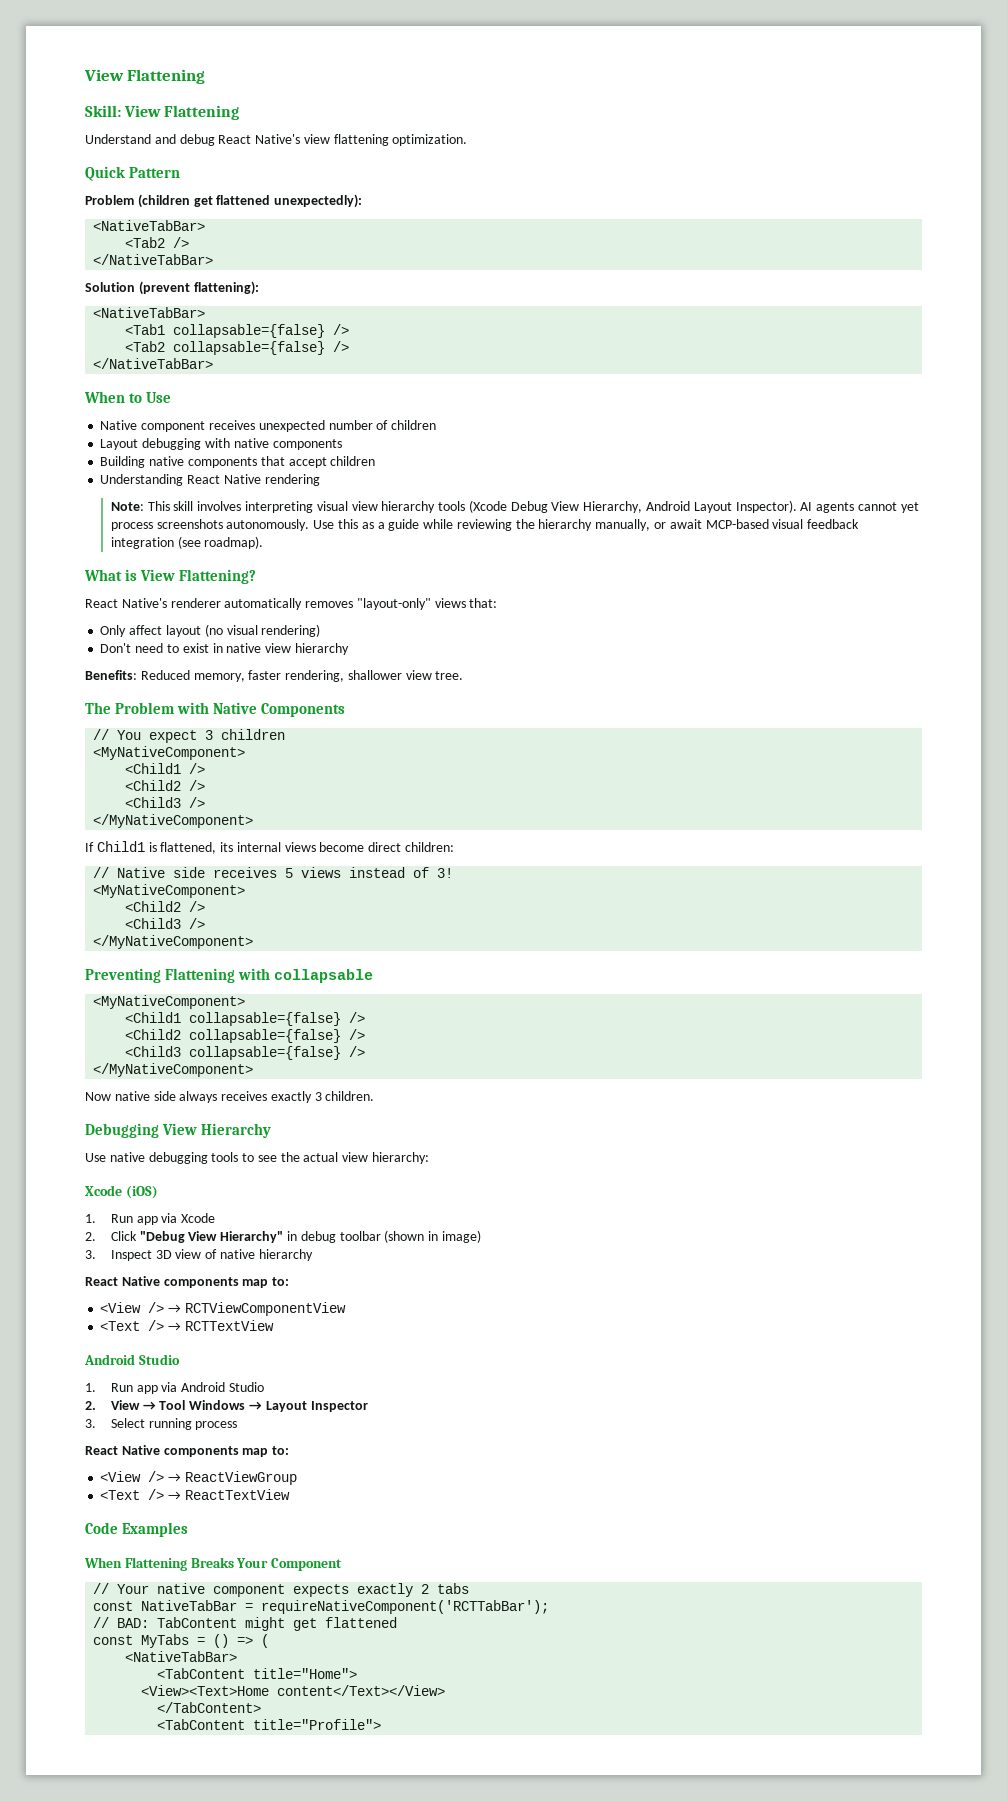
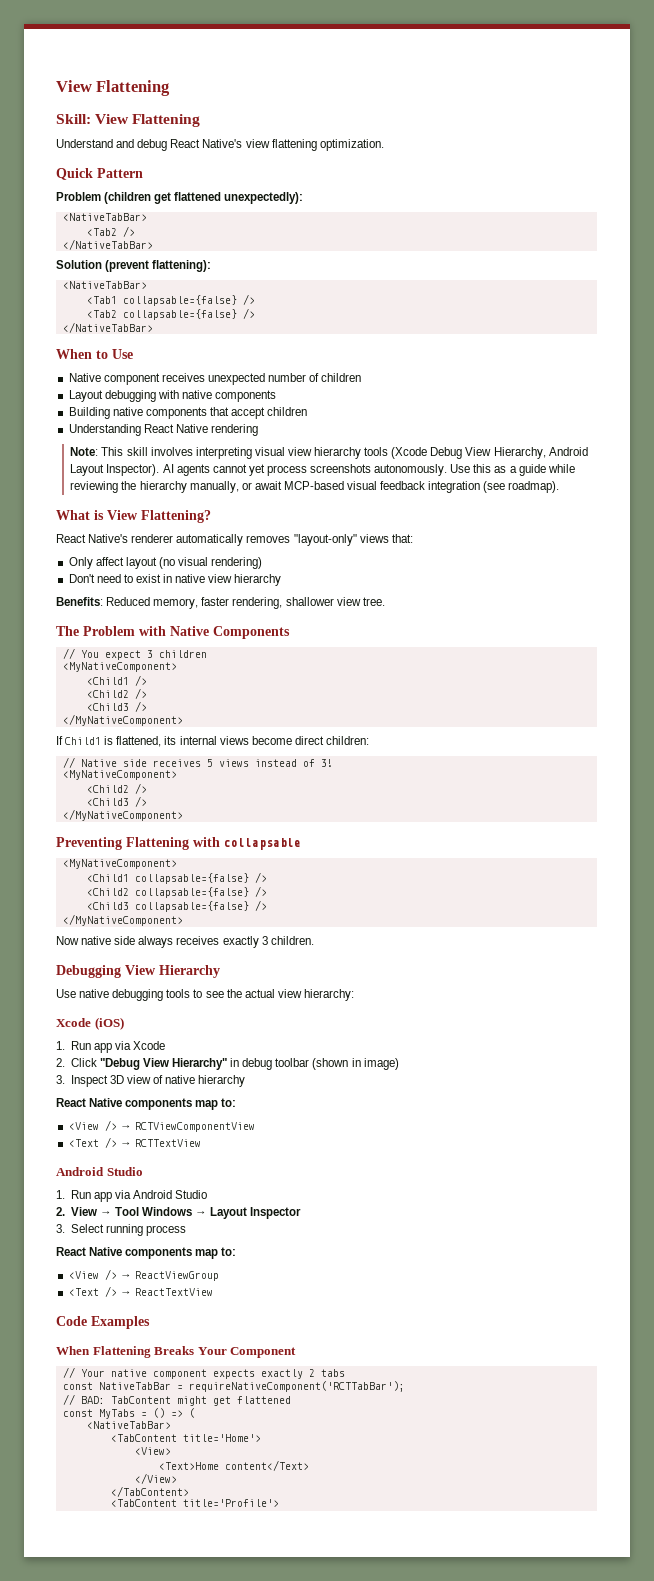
[253,1668,358,1679] [141,1685,446,1696] title="Home"> // <View><Text>Home content</Text></View> -> [182,1434,261,1442] [134,1447,171,1455] [158,1460,309,1471] [134,1473,177,1484] title='Home'> // <View> // <Text>Home content</Text> // </View>
[253,1719,382,1730] title="Profile"> -> [182,1499,279,1507] title='Profile'>

